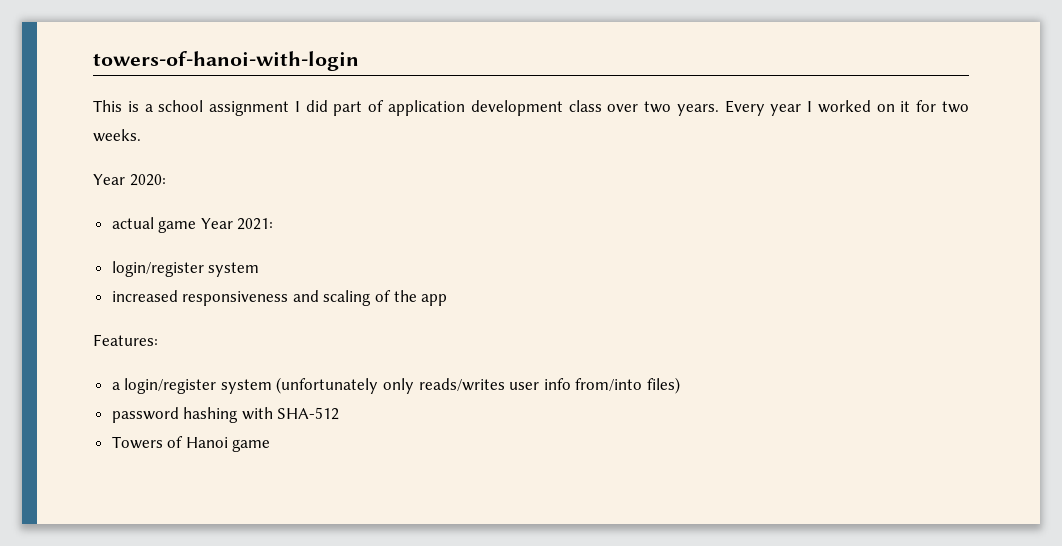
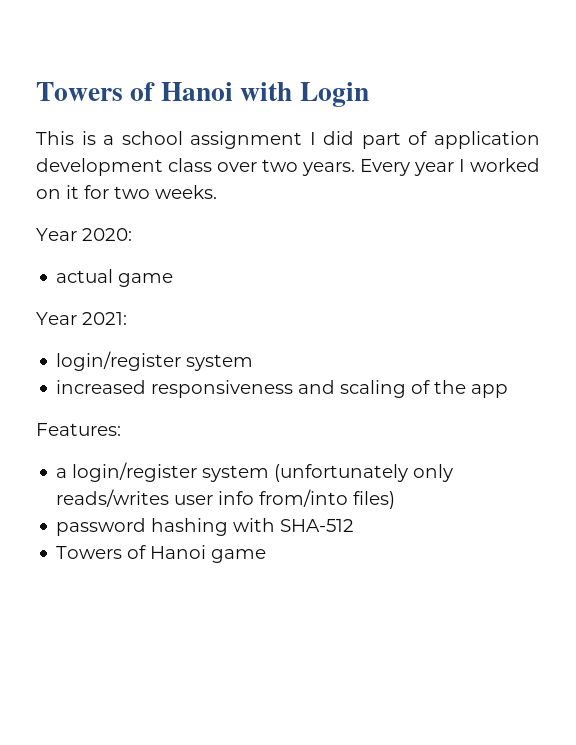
[93,51,359,71] towers-of-hanoi-with-login -> [36,82,369,107] Towers of Hanoi with Login
(197, 226) none -> (174, 280) //

